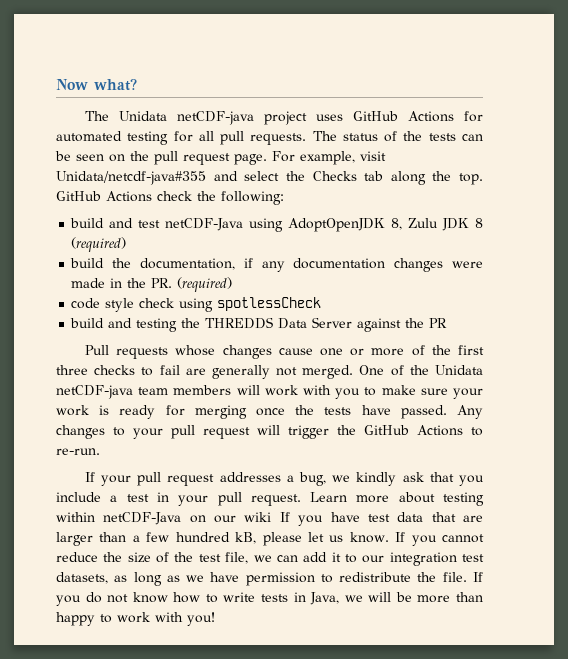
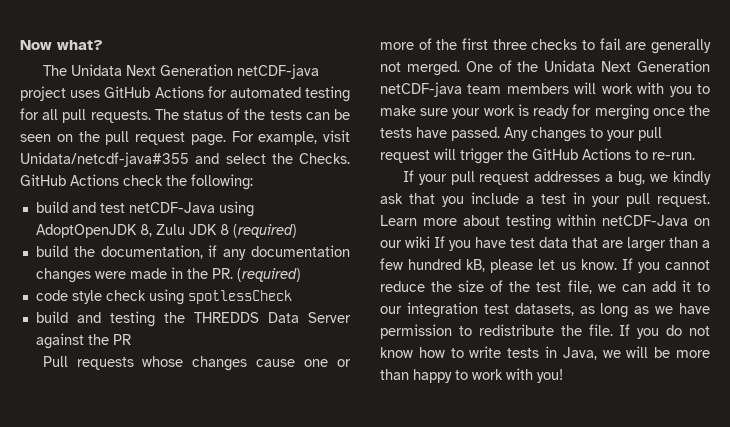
(167, 116) none -> [125,64,233,76] Next Generation
[312,171,483,185] Checks tab along the top. -> [299,153,350,164] Checks.
(484, 370) none -> [601,60,710,72] Next Generation

